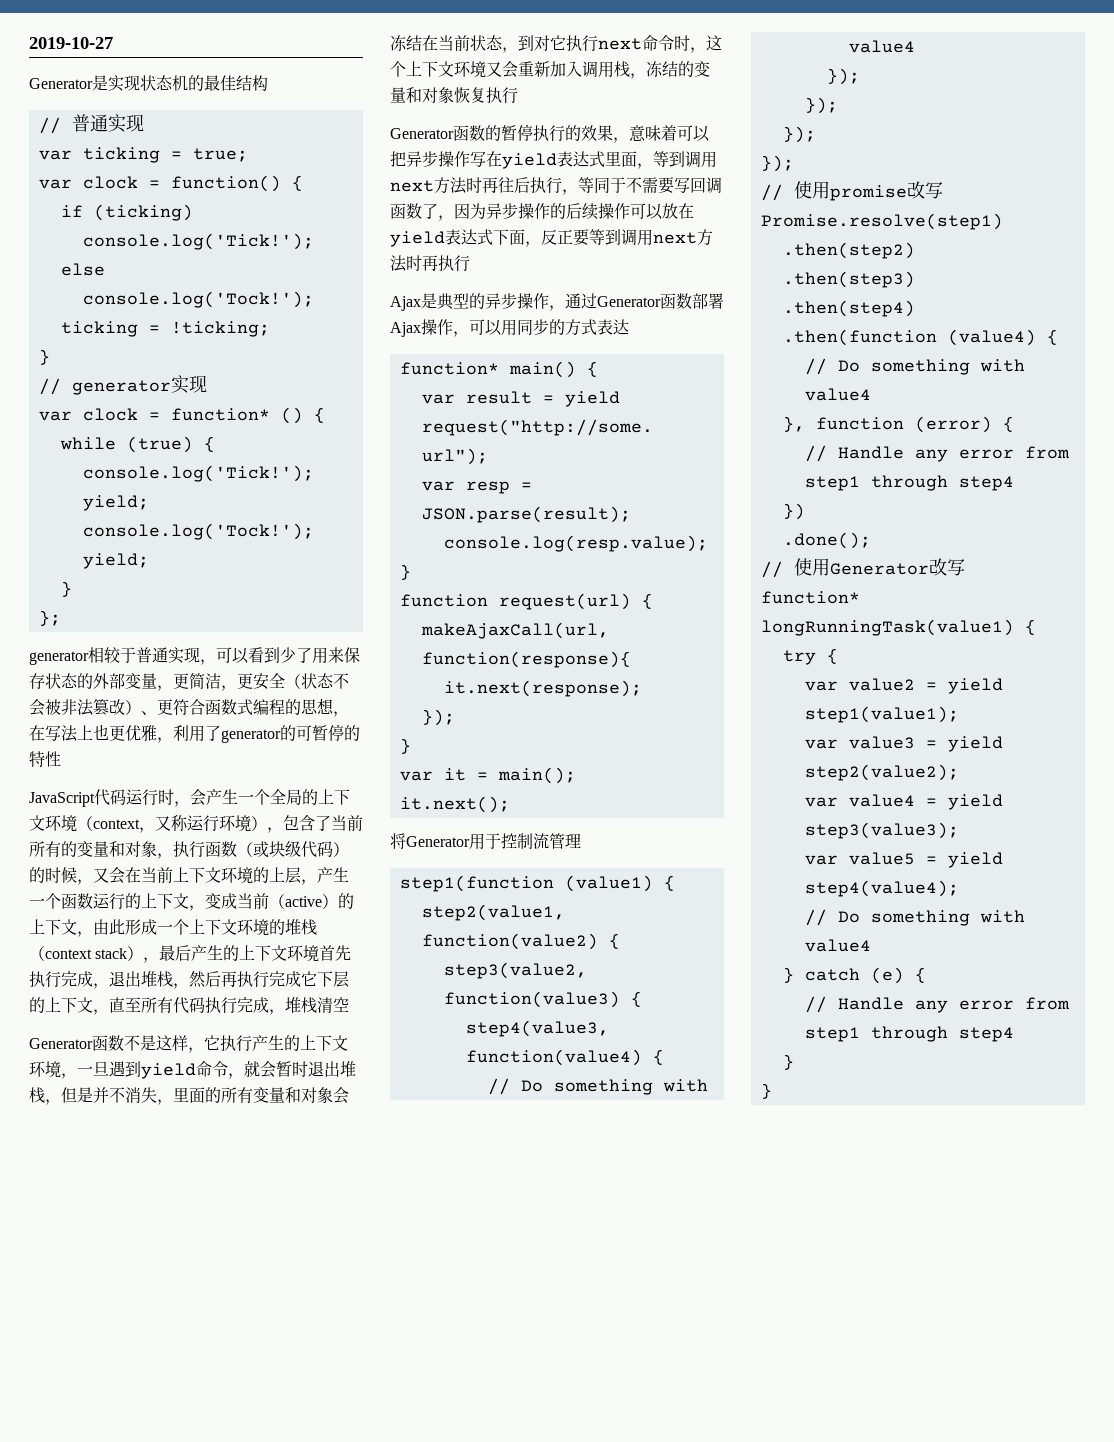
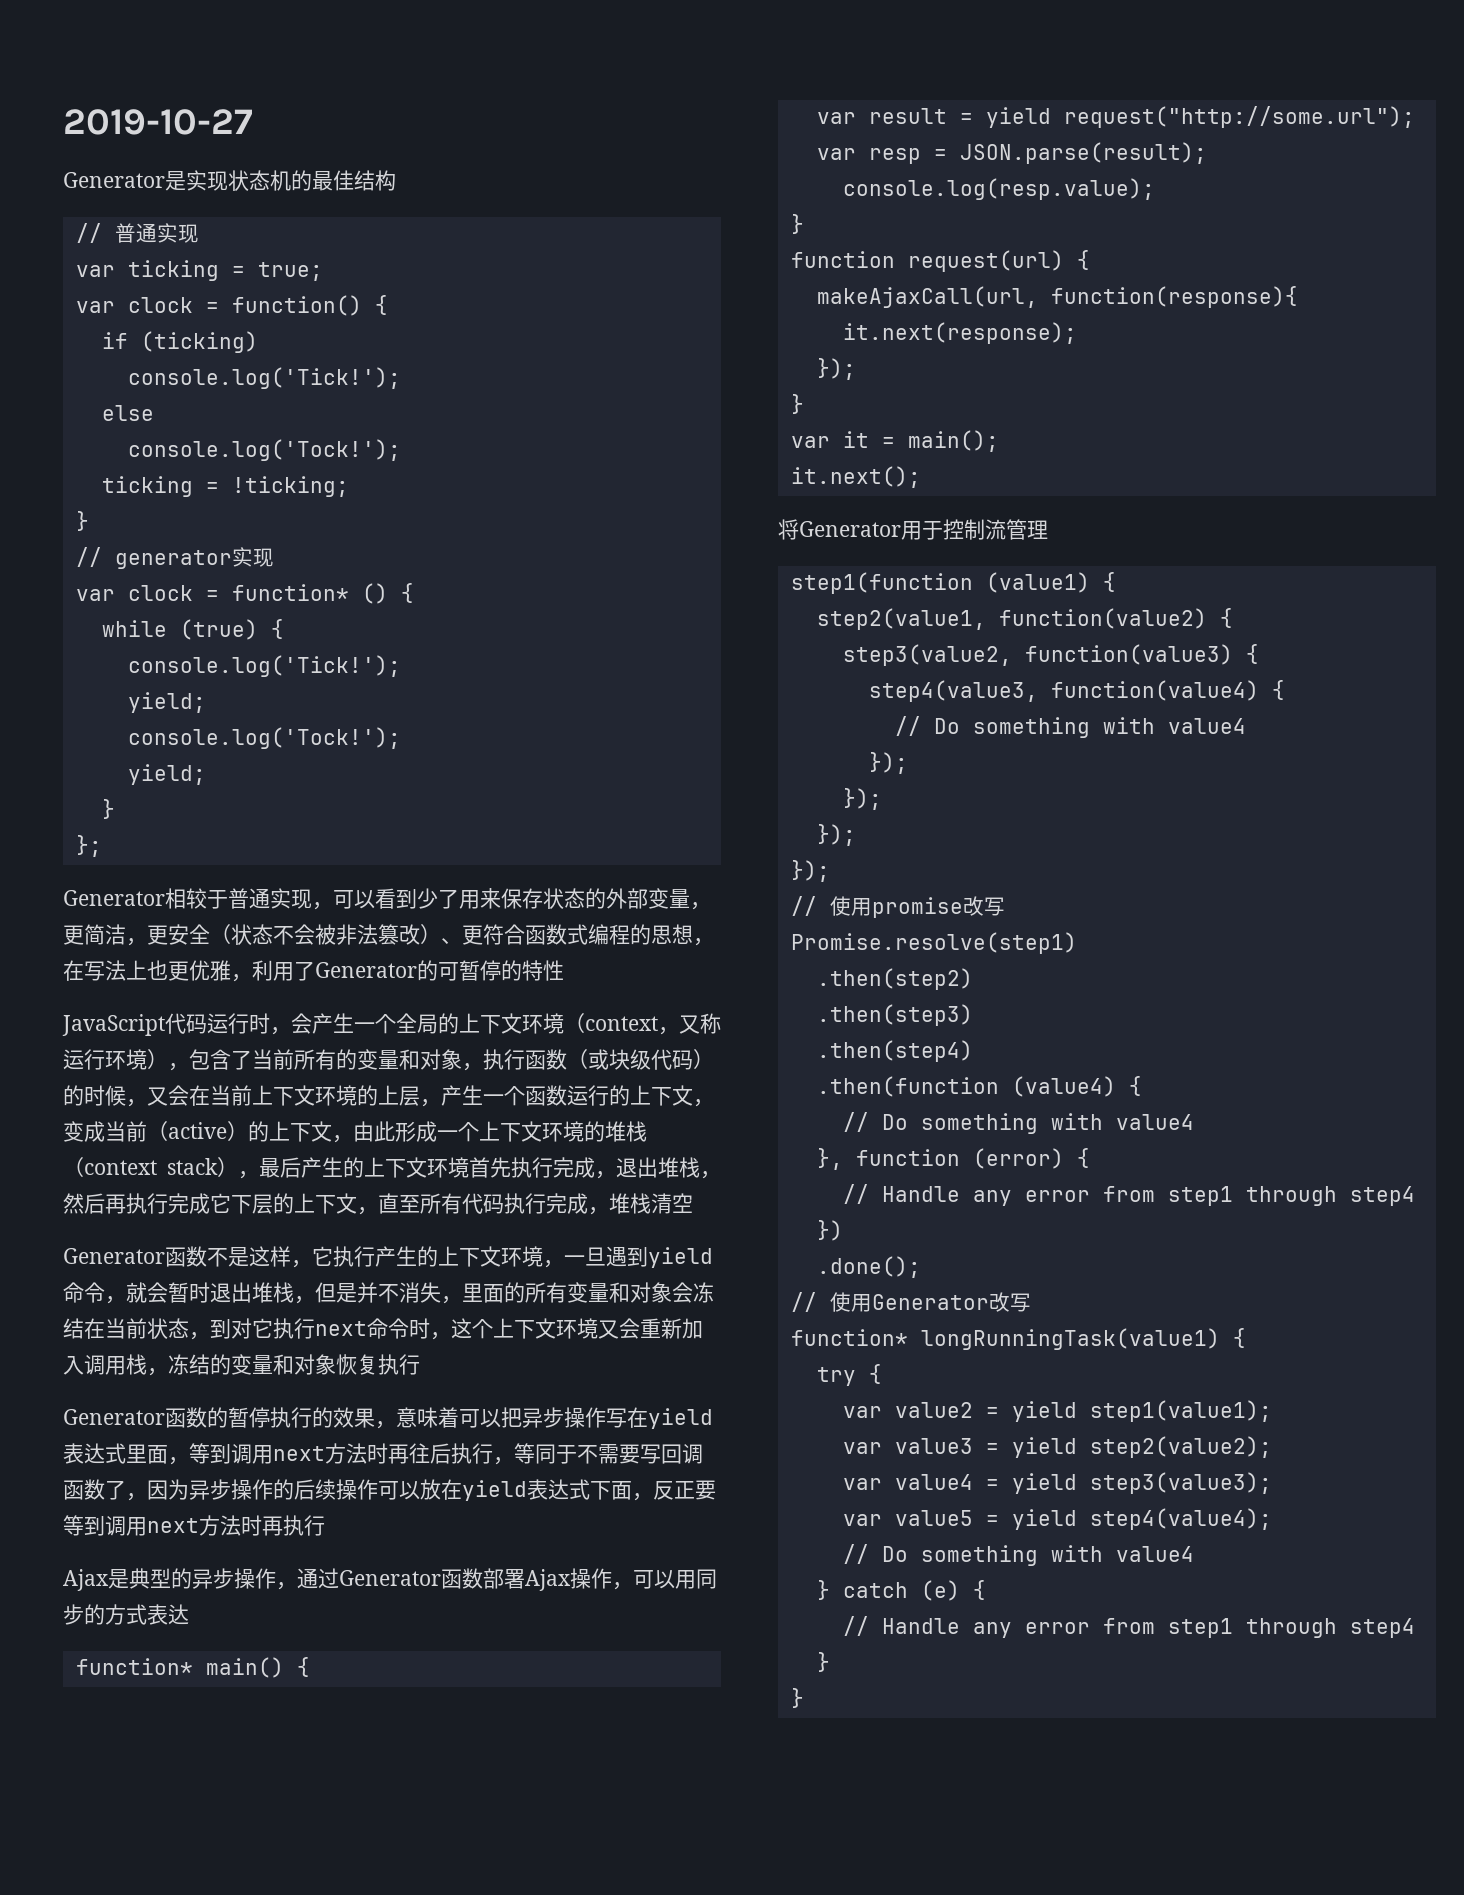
[29,651,89,665] generator -> [63,890,165,906] Generator
[221,729,281,743] generator -> [315,962,417,978] Generator

